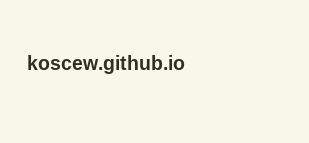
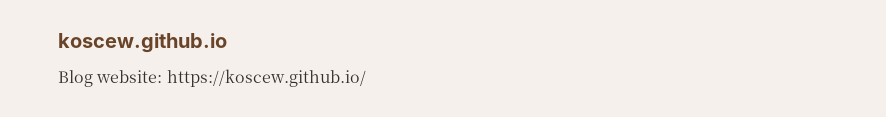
(185, 64) none -> [58,69,366,87] // Blog website: https://koscew.github.io/

